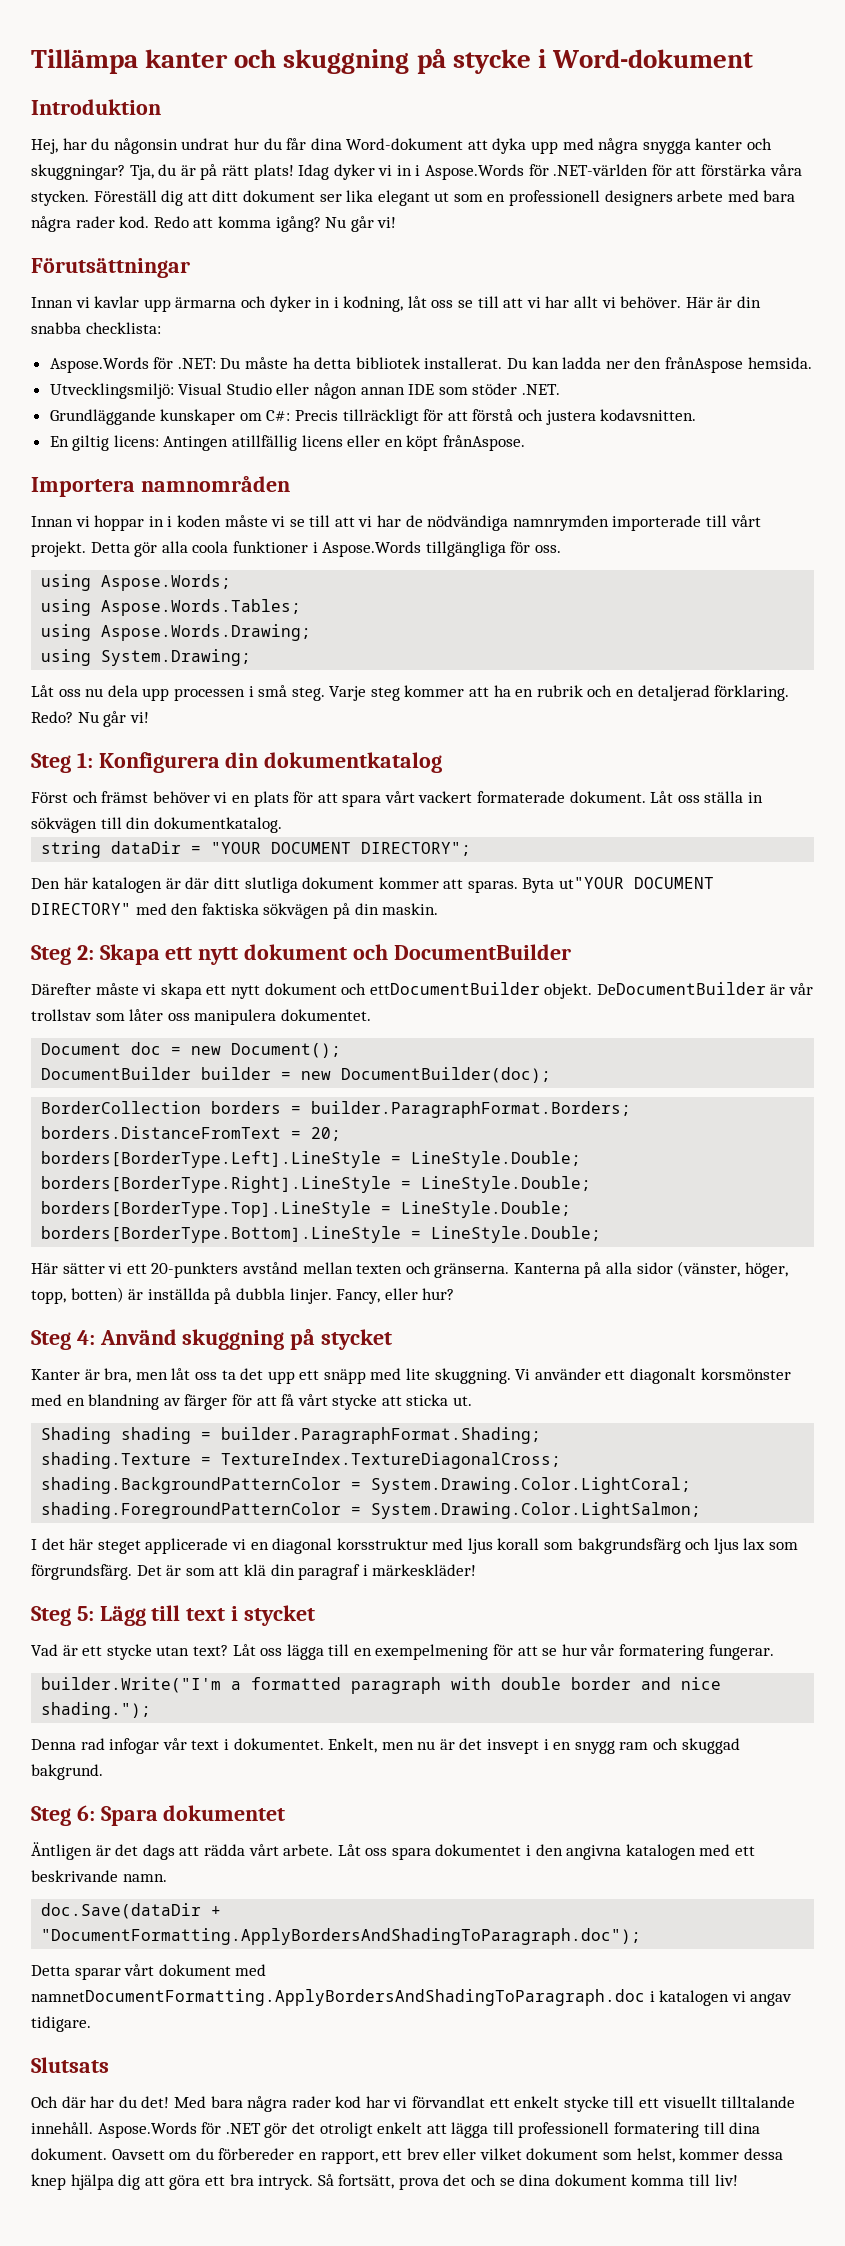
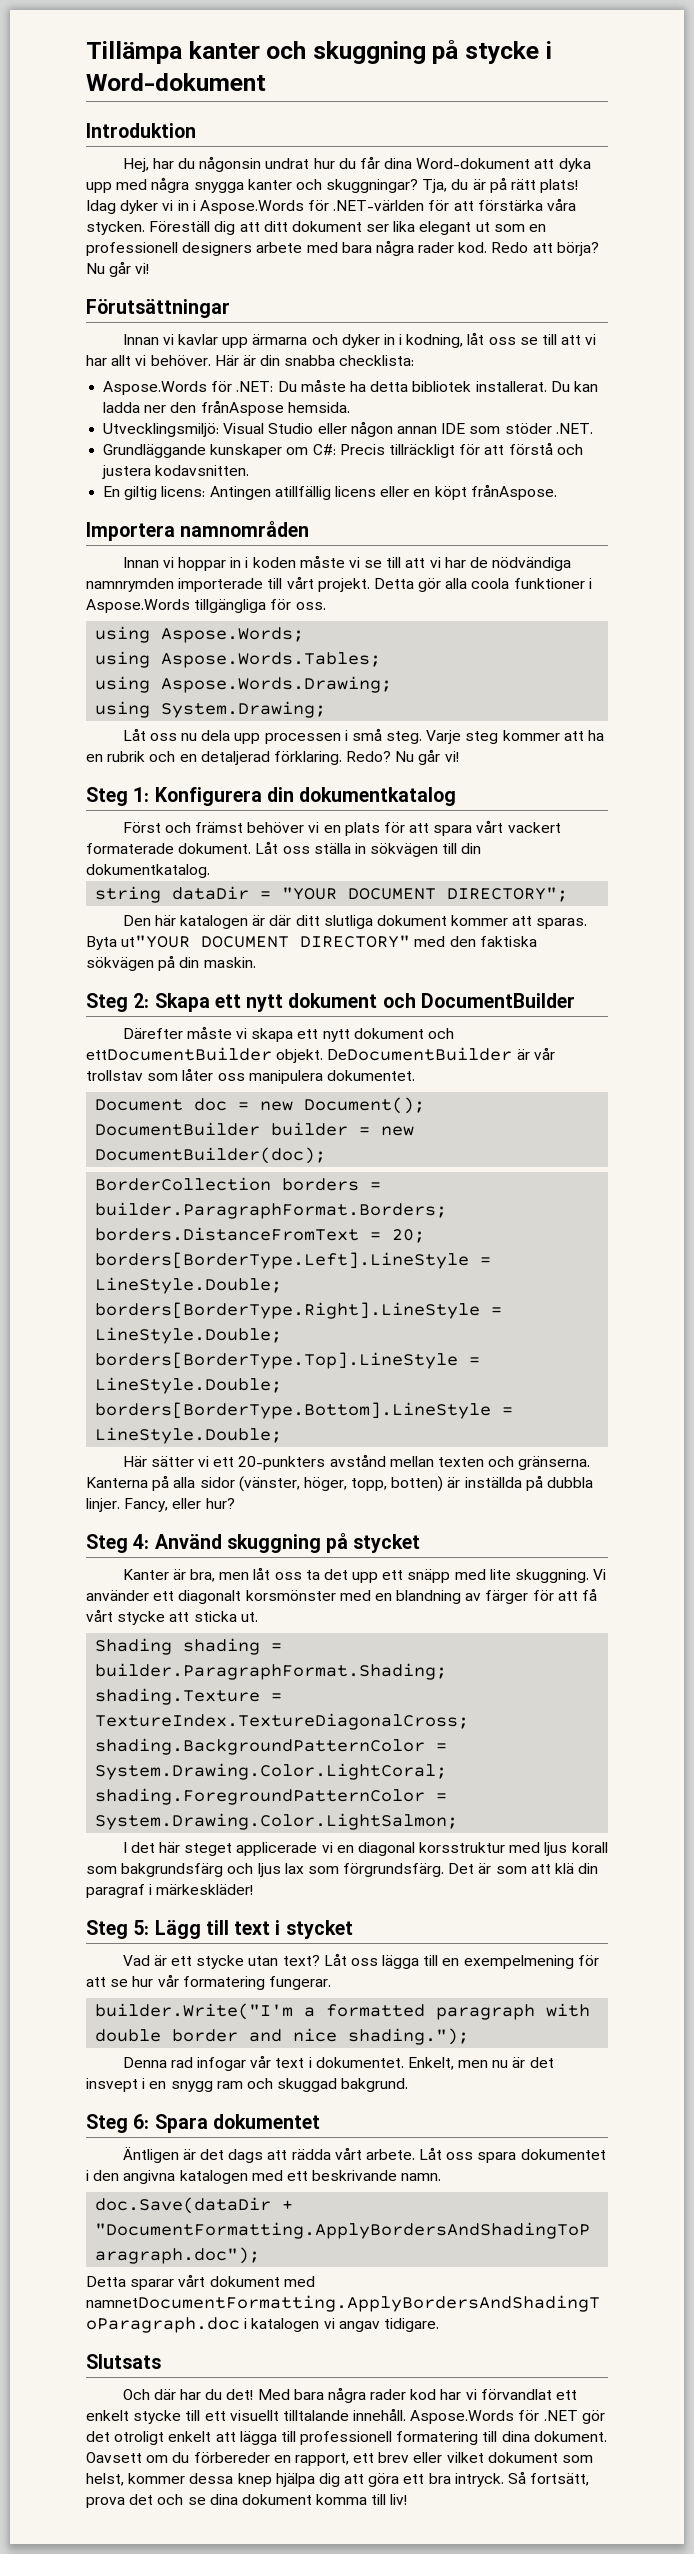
[217,216,321,232] komma igång? -> [556,242,599,256] börja?

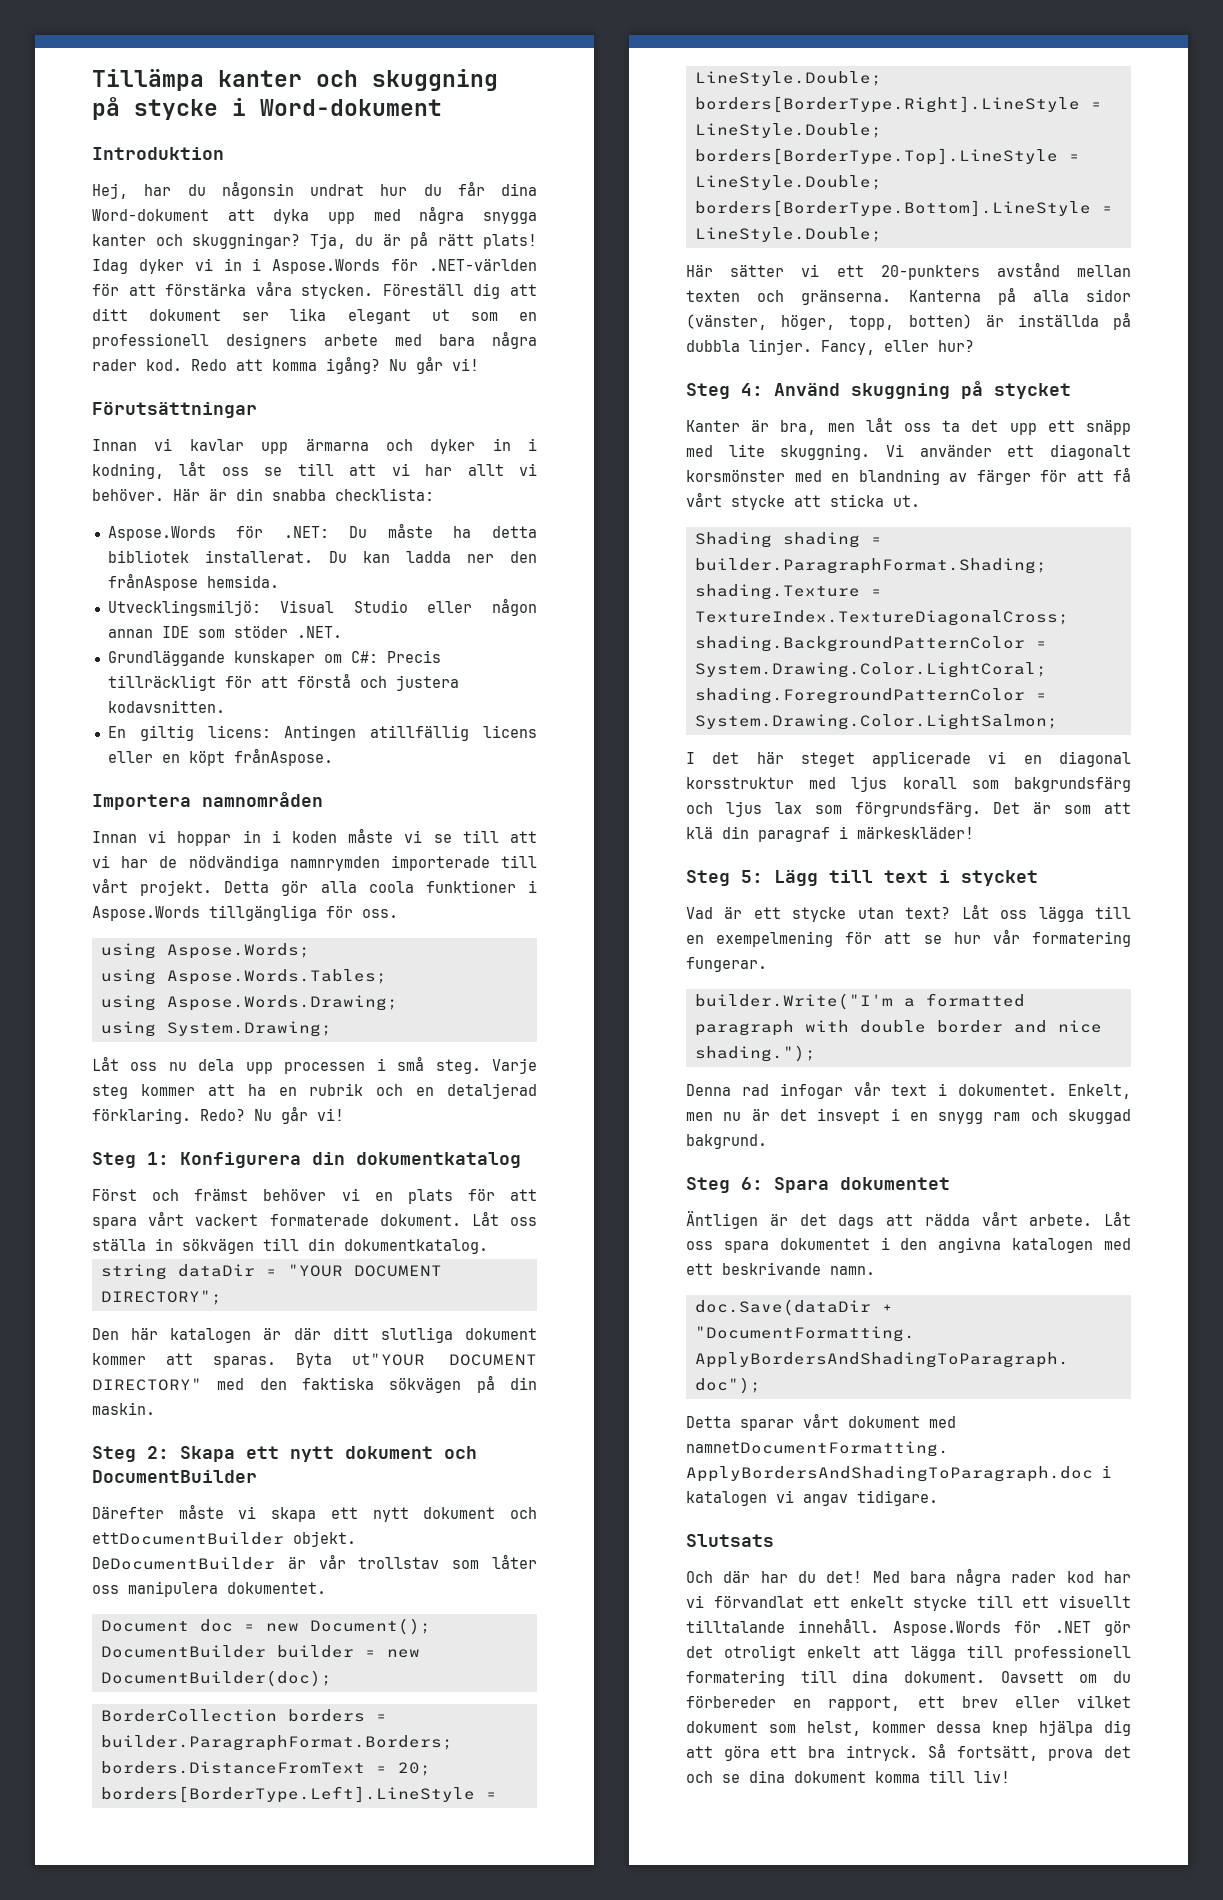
[556,242,599,256] börja? -> [272,356,380,374] komma igång?

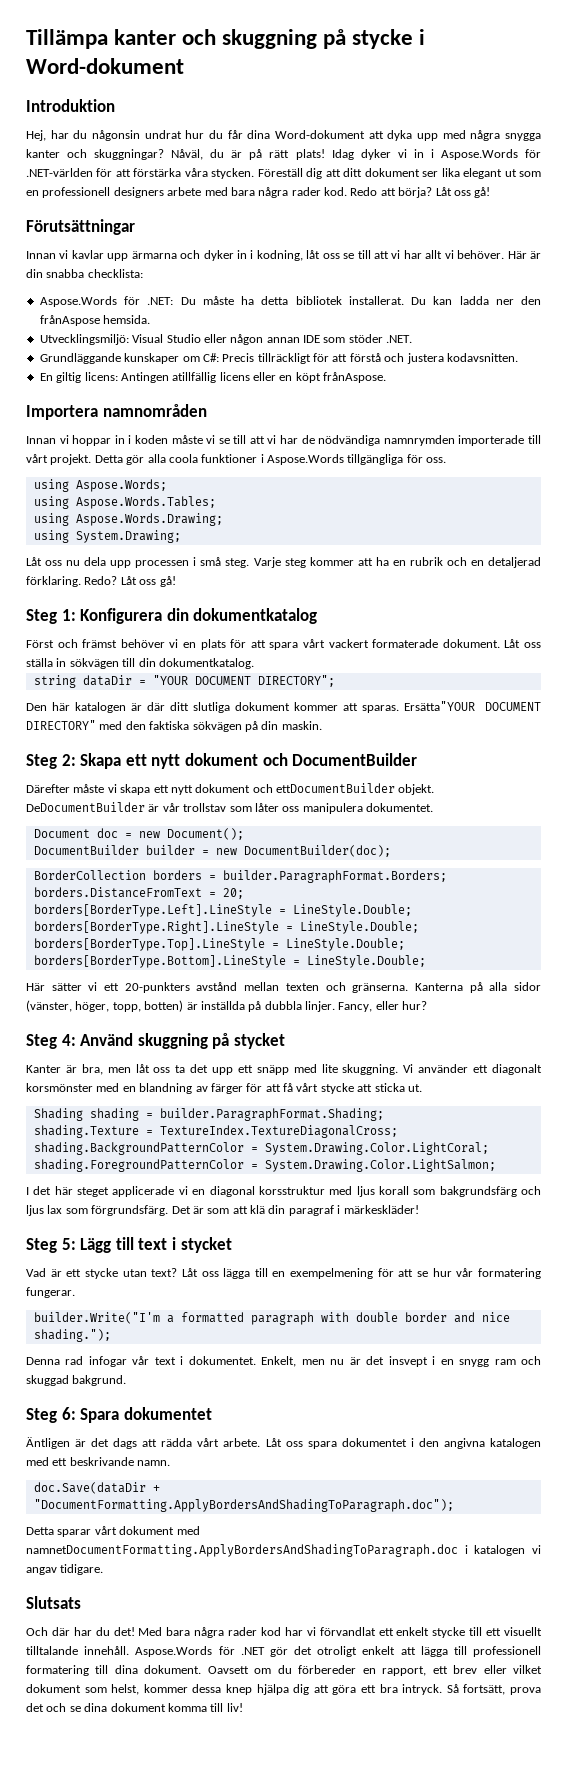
[309,233,346,249] Tja, -> [171,149,204,160] Nåväl,
[272,356,479,374] komma igång? Nu går vi! -> [398,187,491,198] börja? Låt oss gå!
[254,1106,344,1124] Nu går vi! -> [120,576,176,587] Låt oss gå!
[295,1353,425,1368] Byta ut"YOUR -> [403,701,475,711] Ersätta"YOUR

